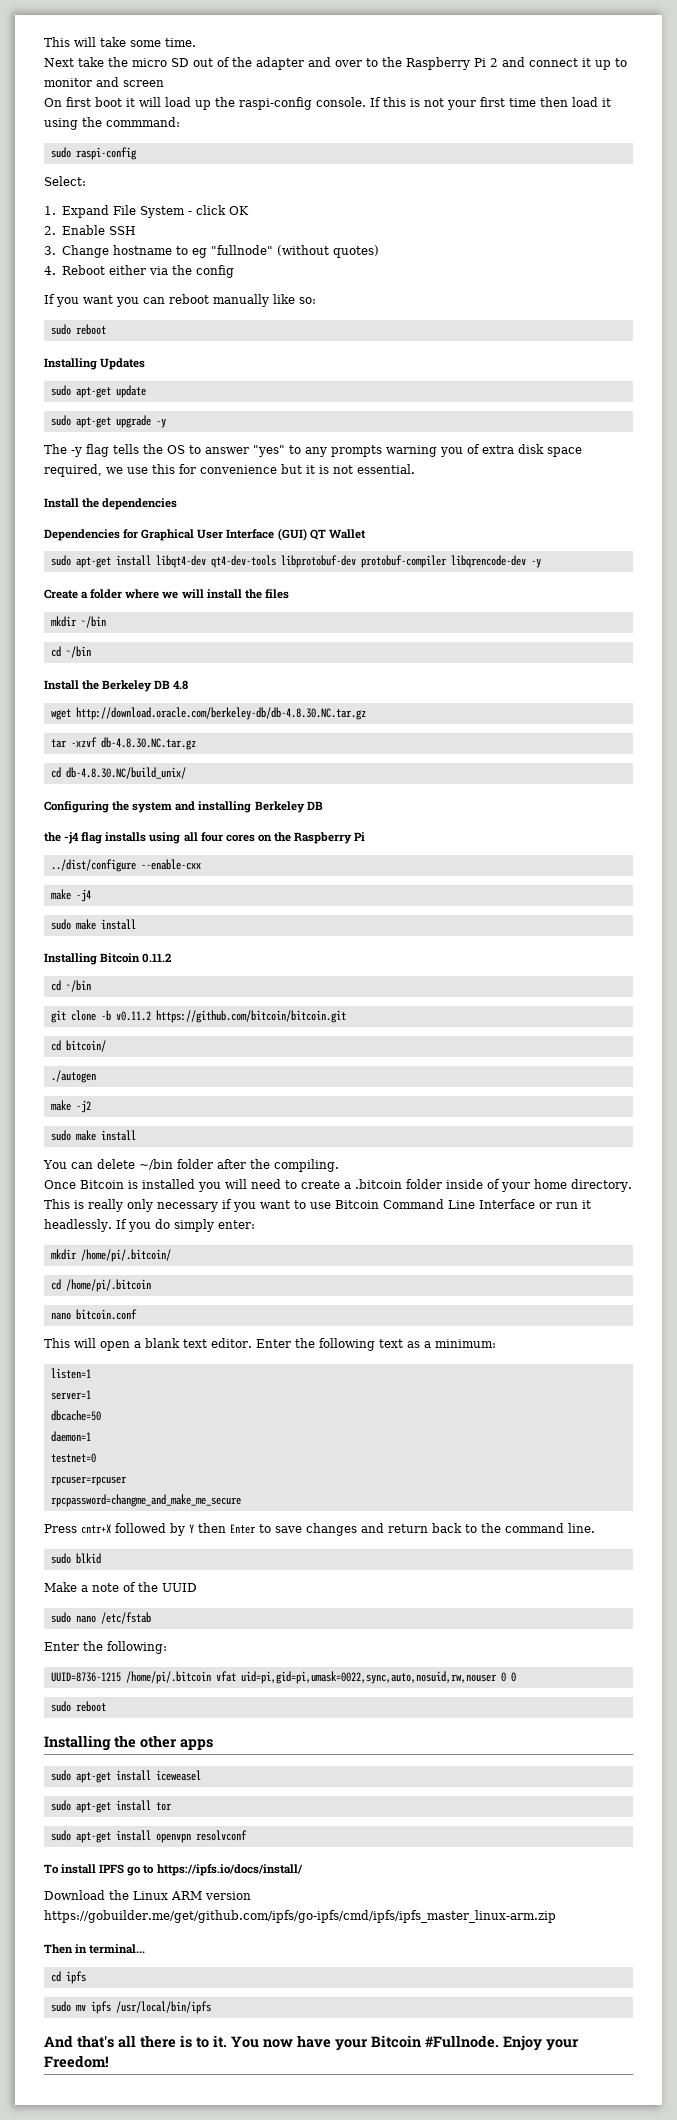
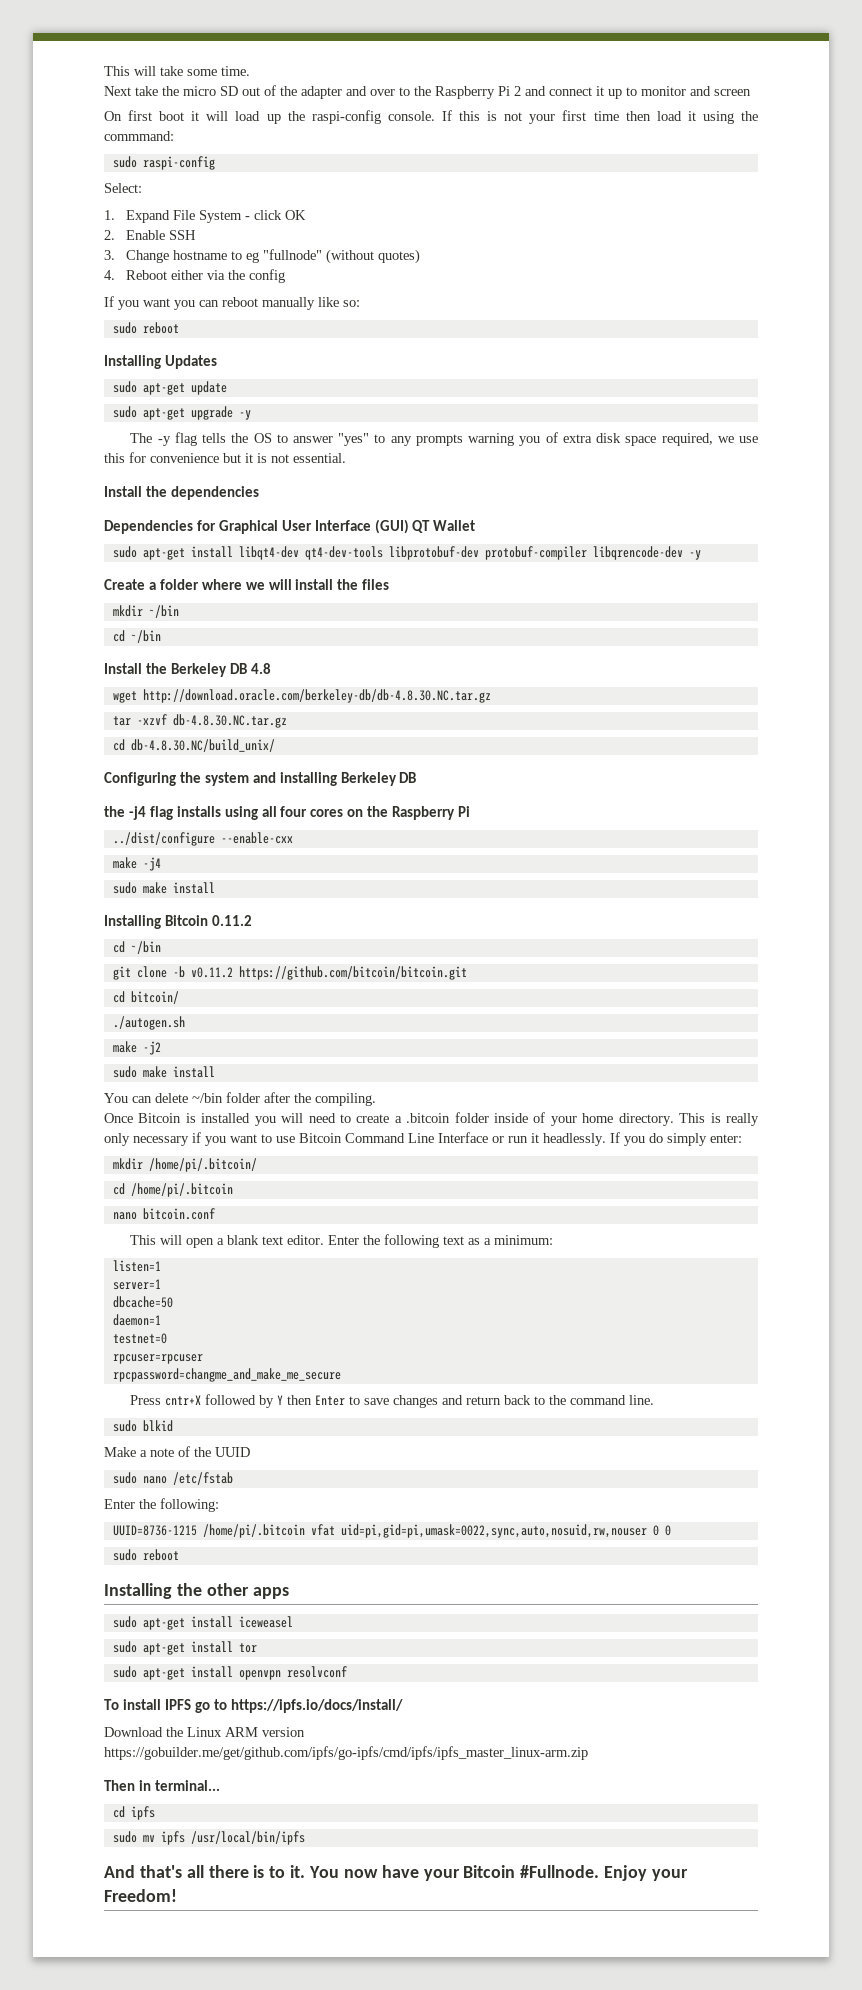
[50,1070,96,1083] ./autogen -> [112,1016,185,1030] ./autogen.sh

